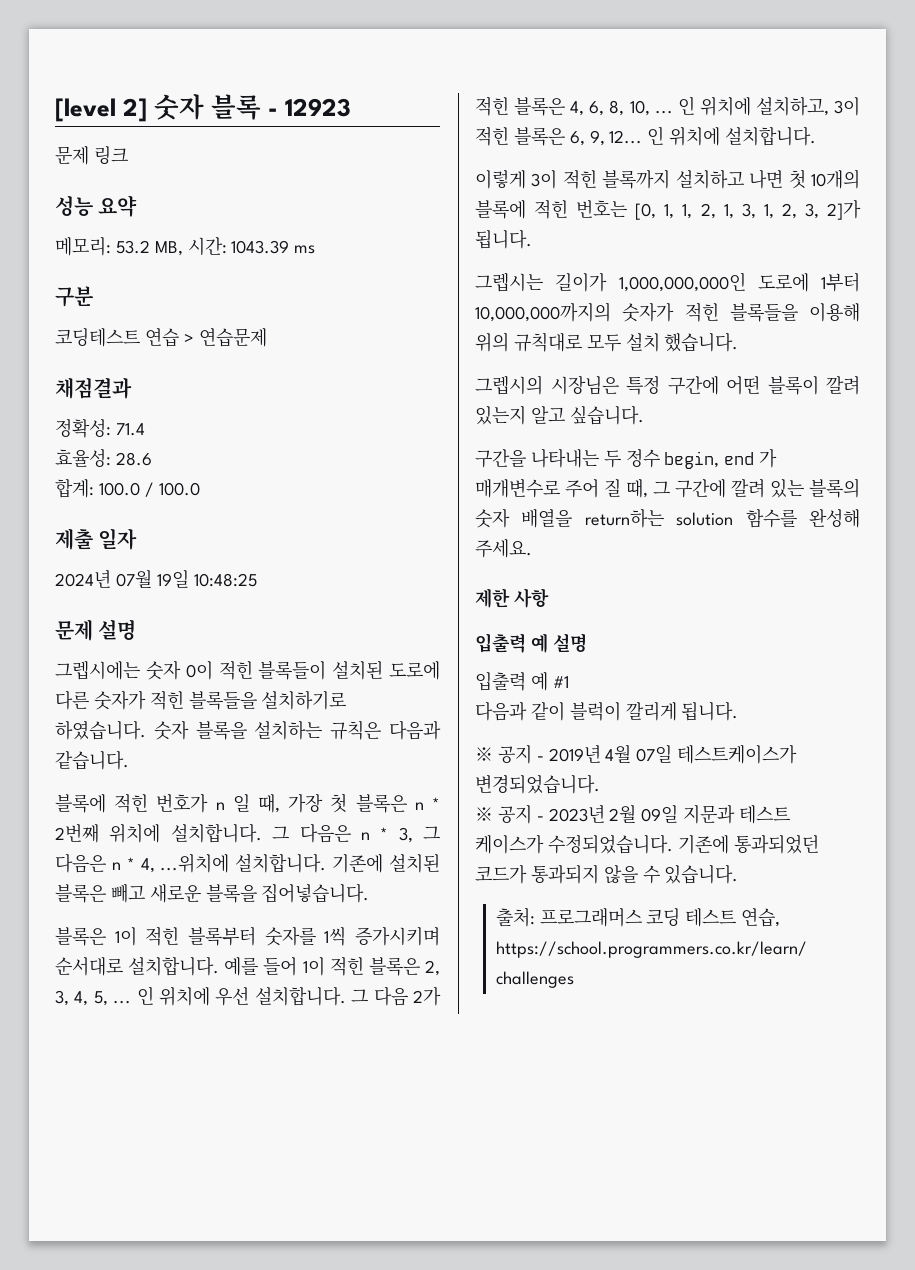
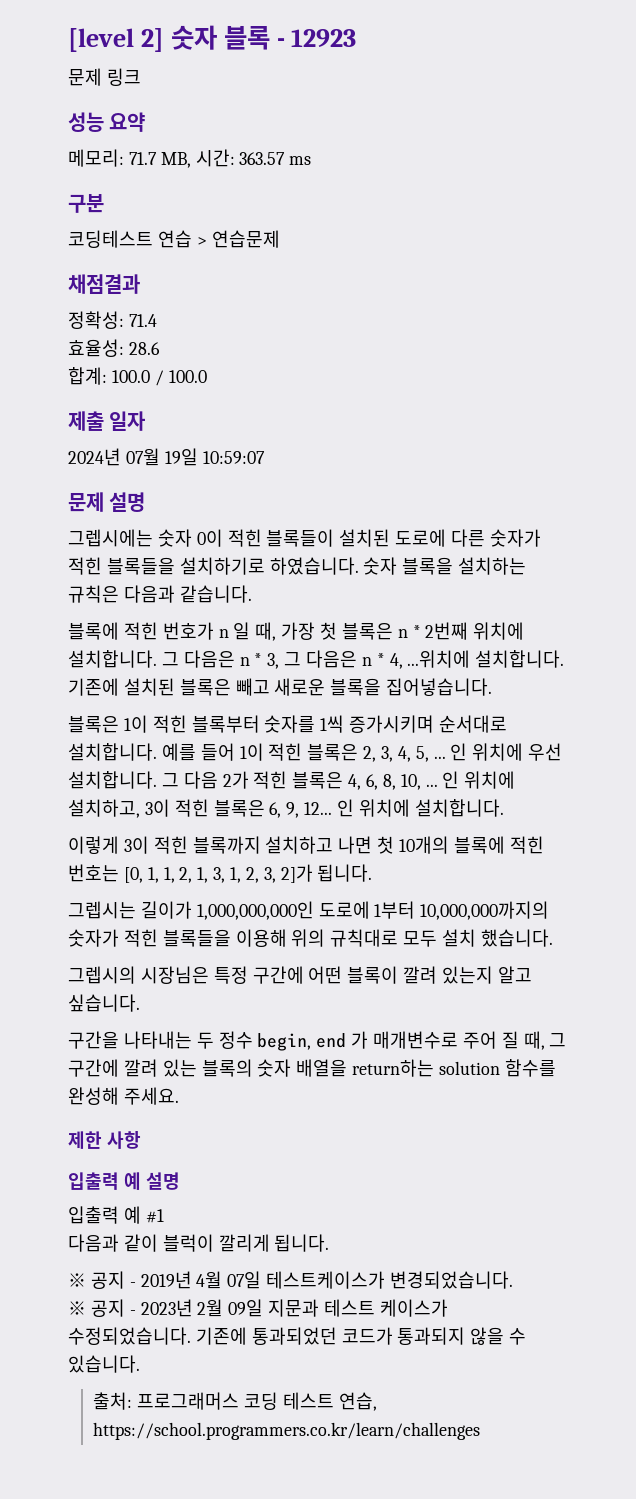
[115,240,150,254] 53.2 -> [128,152,157,165] 71.7
[231,240,290,254] 1043.39 -> [239,152,286,165] 363.57
[193,573,257,587] 10:48:25 -> [202,451,265,464] 10:59:07

